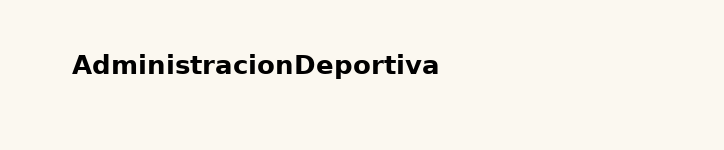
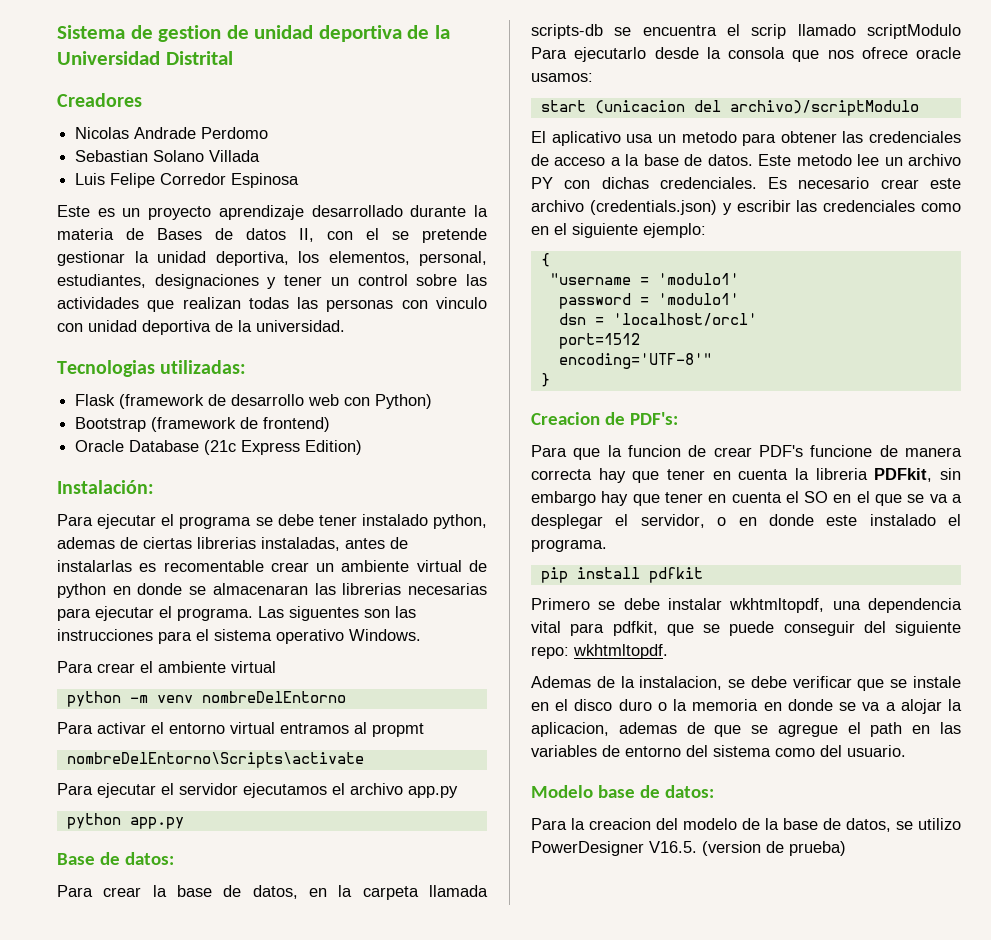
[72,54,440,79] AdministracionDeportiva -> [57,25,450,42] [57,51,233,65] [57,93,142,107] [75,127,269,139] [75,150,261,162] [75,173,300,188] [57,205,488,220] [57,228,487,243] [57,251,487,266] [57,274,488,289] [57,297,487,312] [57,320,345,335] [57,360,247,377] [75,394,433,409] [75,417,331,432] [75,440,363,455] [57,480,154,494] [57,514,487,529] [57,537,408,551] [57,560,487,572] [57,583,487,598] [57,606,416,621] [57,629,421,644] [57,661,276,673] [66,691,346,707] [57,722,424,737] [66,752,364,768] [57,783,458,798] [66,813,184,829] [57,852,174,865] [57,885,488,900] [531,24,961,39] [531,47,961,62] [531,73,593,82] [540,100,919,116] [531,131,961,146] [531,154,961,166] [531,177,961,189] [531,200,961,215] [531,223,706,238] [540,253,550,267] [549,273,739,285] [558,293,739,309] [558,313,757,326] [558,333,640,349] [558,353,712,369] [540,373,550,387] [531,412,678,425] [531,445,962,460] [531,468,961,483] [531,491,963,506] [531,514,961,529] [531,539,607,552] [540,567,703,583] [531,598,962,613] [531,621,961,636] [531,644,668,659] [531,676,961,691] [531,699,962,714] [531,722,961,737] [531,745,906,757] [531,785,714,798] [531,818,961,832] [531,841,846,856] Sistema de gestion de unidad deportiva de la Universidad Distrital // Creadores // Nicolas Andrade Perdomo // Sebastian Solano Villada // Luis Felipe Corredor Espinosa // Este es un proyecto aprendizaje desarrollado durante la materia de Bases de datos II, con el se pretende gestionar la unidad deportiva, los elementos, personal, estudiantes, designaciones y tener un control sobre las actividades que realizan todas las personas con vinculo con unidad deportiva de la universidad. // Tecnologias utilizadas: // Flask (framework de desarrollo web con Python) // Bootstrap (framework de frontend) // Oracle Database (21c Express Edition) // Instalación: // Para ejecutar el programa se debe tener instalado python, ademas de ciertas librerias instaladas, antes de instalarlas es recomentable crear un ambiente virtual de python en donde se almacenaran las librerias necesarias para ejecutar el programa. Las siguentes son las instrucciones para el sistema operativo Windows. // Para crear el ambiente virtual // python -m venv nombreDelEntorno // Para activar el entorno virtual entramos al propmt // nombreDelEntorno\Scripts\activate // Para ejecutar el servidor ejecutamos el archivo app.py // python app.py // Base de datos: // Para crear la base de datos, en la carpeta llamada scripts-db se encuentra el scrip llamado scriptModulo Para ejecutarlo desde la consola que nos ofrece oracle usamos: // start (unicacion del archivo)/scriptModulo // El aplicativo usa un metodo para obtener las credenciales de acceso a la base de datos. Este metodo lee un archivo PY con dichas credenciales. Es necesario crear este archivo (credentials.json) y escribir las credenciales como en el siguiente ejemplo: // { // "username = 'modulo1' // password = 'modulo1' // dsn = 'localhost/orcl' // port=1512 // encoding='UTF-8'" // } // Creacion de PDF's: // Para que la funcion de crear PDF's funcione de manera correcta hay que tener en cuenta la libreria PDFkit, sin embargo hay que tener en cuenta el SO en el que se va a desplegar el servidor, o en donde este instalado el programa. // pip install pdfkit // Primero se debe instalar wkhtmltopdf, una dependencia vital para pdfkit, que se puede conseguir del siguiente repo: wkhtmltopdf. // Ademas de la instalacion, se debe verificar que se instale en el disco duro o la memoria en donde se va a alojar la aplicacion, ademas de que se agregue el path en las variables de entorno del sistema como del usuario. // Modelo base de datos: // Para la creacion del modelo de la base de datos, se utilizo PowerDesigner V16.5. (version de prueba)

